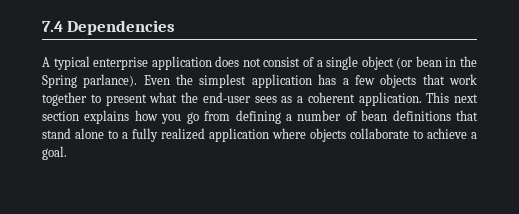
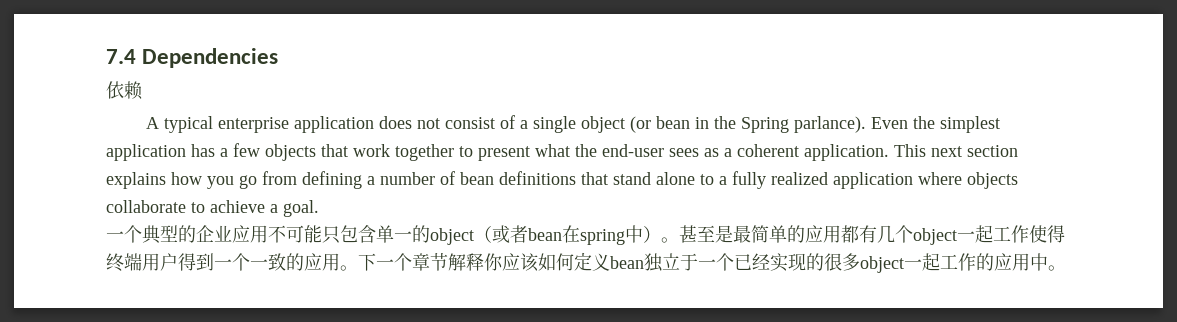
(176, 27) none -> [106,81,143,100] // 依赖
(67, 153) none -> [106,225,1065,245] [106,252,1066,273] // 一个典型的企业应用不可能只包含单一的object（或者bean在spring中）。甚至是最简单的应用都有几个object一起工作使得终端用户得到一个一致的应用。下一个章节解释你应该如何定义bean独立于一个已经实现的很多object一起工作的应用中。

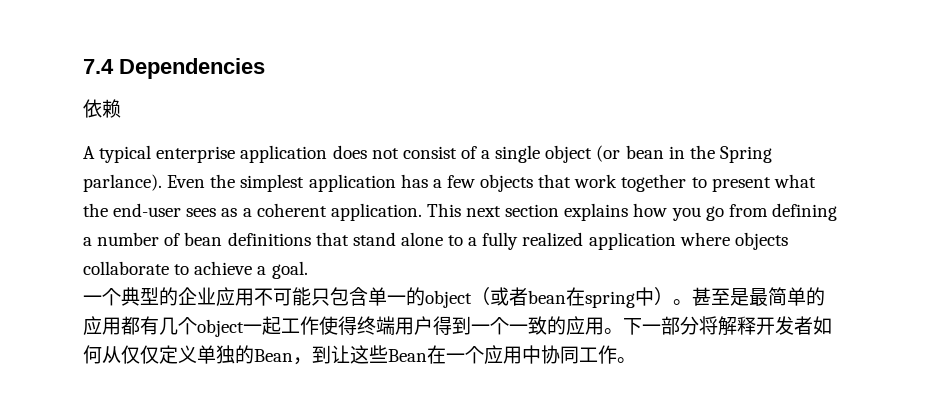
[394,252,1048,273] 个章节解释你应该如何定义bean独立于一个已经实现的很多object一起工作的应用中 -> [661,316,832,336] [83,345,617,365] 部分将解释开发者如何从仅仅定义单独的Bean，到让这些Bean在一个应用中协同工作

